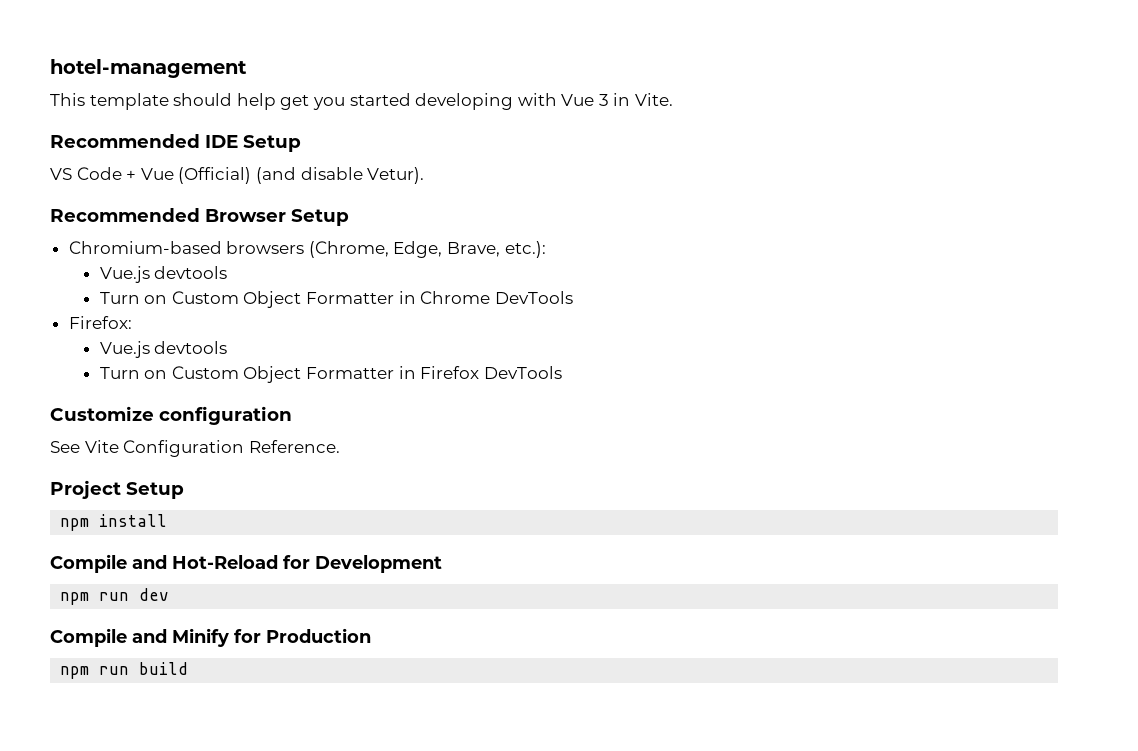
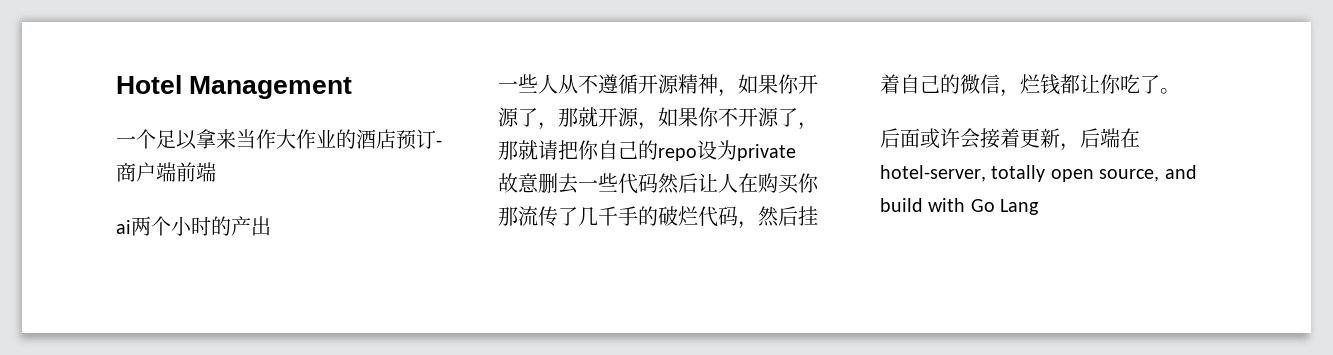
[50,59,247,78] [50,93,674,110] [50,134,301,152] [50,167,425,184] [50,208,349,226] [68,241,546,258] [99,266,228,283] [99,291,573,308] [68,316,132,329] [99,341,228,358] [99,366,562,383] [50,406,292,425] [50,440,340,457] [50,480,184,499] [60,514,168,531] [50,554,442,573] [60,588,170,605] [50,628,371,647] [60,662,189,679] hotel-management // This template should help get you started developing with Vue 3 in Vite. // Recommended IDE Setup // VS Code + Vue (Official) (and disable Vetur). // Recommended Browser Setup // Chromium-based browsers (Chrome, Edge, Brave, etc.): // Vue.js devtools // Turn on Custom Object Formatter in Chrome DevTools // Firefox: // Vue.js devtools // Turn on Custom Object Formatter in Firefox DevTools // Customize configuration // See Vite Configuration Reference. // Project Setup // npm install // Compile and Hot-Reload for Development // npm run dev // Compile and Minify for Production // npm run build -> [116,75,353,99] [116,129,442,150] [116,162,216,182] [116,216,271,236] [498,74,818,97] [498,107,818,130] [498,140,796,161] [498,173,819,194] [498,206,818,229] [880,74,1180,97] [880,128,1140,151] [880,165,1197,182] [880,198,1040,215] Hotel Management // 一个足以拿来当作大作业的酒店预订-商户端前端 // ai两个小时的产出 // 一些人从不遵循开源精神，如果你开源了，那就开源，如果你不开源了，那就请把你自己的repo设为private // 故意删去一些代码然后让人在购买你那流传了几千手的破烂代码，然后挂着自己的微信，烂钱都让你吃了。 // 后面或许会接着更新，后端在hotel-server, totally open source, and build with Go Lang

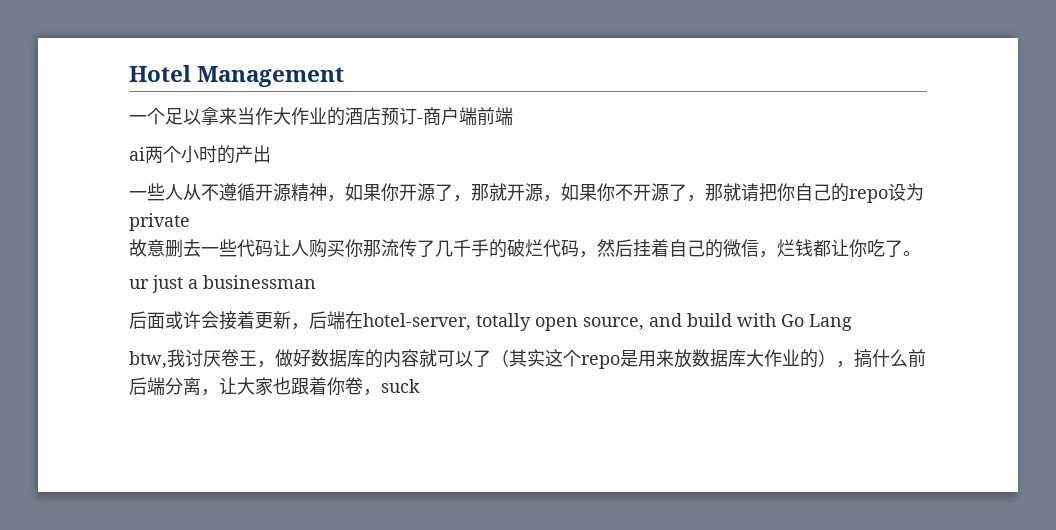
[658,173,758,194] 然后让人在 -> [273,239,309,257] 让人
(1180, 91) none -> [129,275,316,293] // ur just a businessman
(1040, 207) none -> [129,349,926,369] [129,377,420,396] // btw,我讨厌卷王，做好数据库的内容就可以了（其实这个repo是用来放数据库大作业的），搞什么前后端分离，让大家也跟着你卷，suck

